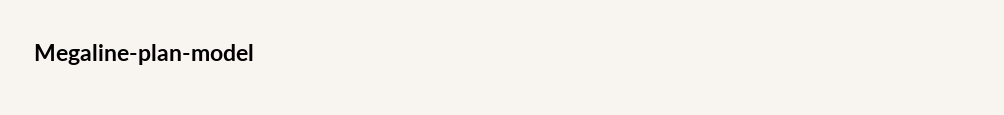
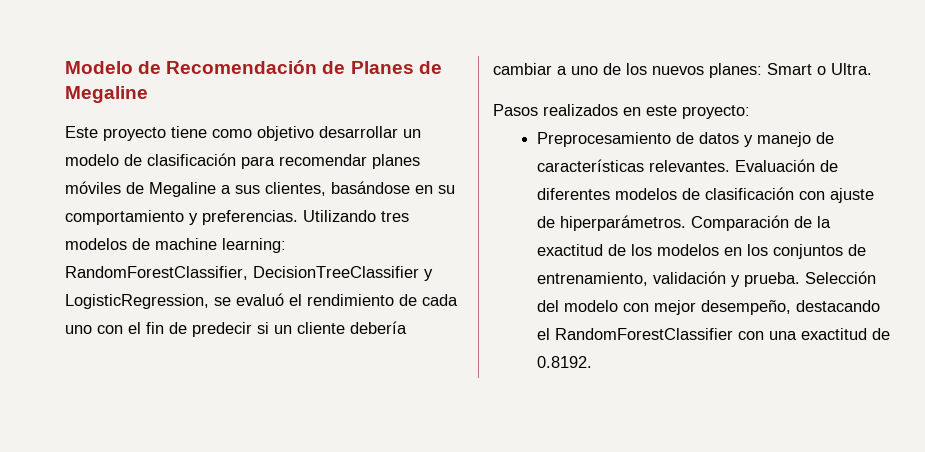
[34,44,254,65] Megaline-plan-model -> [65,60,442,74] [65,86,148,103] [65,126,421,141] [65,153,420,169] [65,181,455,197] [65,210,409,225] [65,238,286,253] [65,266,433,281] [65,293,458,309] [65,321,407,337] [493,63,872,78] [493,104,750,119] [536,132,834,147] [536,159,838,172] [536,187,874,203] [536,215,831,231] [536,244,866,259] [536,271,876,287] [536,300,880,315] [536,328,890,340] [536,356,592,368] Modelo de Recomendación de Planes de Megaline // Este proyecto tiene como objetivo desarrollar un modelo de clasificación para recomendar planes móviles de Megaline a sus clientes, basándose en su comportamiento y preferencias. Utilizando tres modelos de machine learning: RandomForestClassifier, DecisionTreeClassifier y LogisticRegression, se evaluó el rendimiento de cada uno con el fin de predecir si un cliente debería cambiar a uno de los nuevos planes: Smart o Ultra. // Pasos realizados en este proyecto: // Preprocesamiento de datos y manejo de características relevantes. Evaluación de diferentes modelos de clasificación con ajuste de hiperparámetros. Comparación de la exactitud de los modelos en los conjuntos de entrenamiento, validación y prueba. Selección del modelo con mejor desempeño, destacando el RandomForestClassifier con una exactitud de 0.8192.

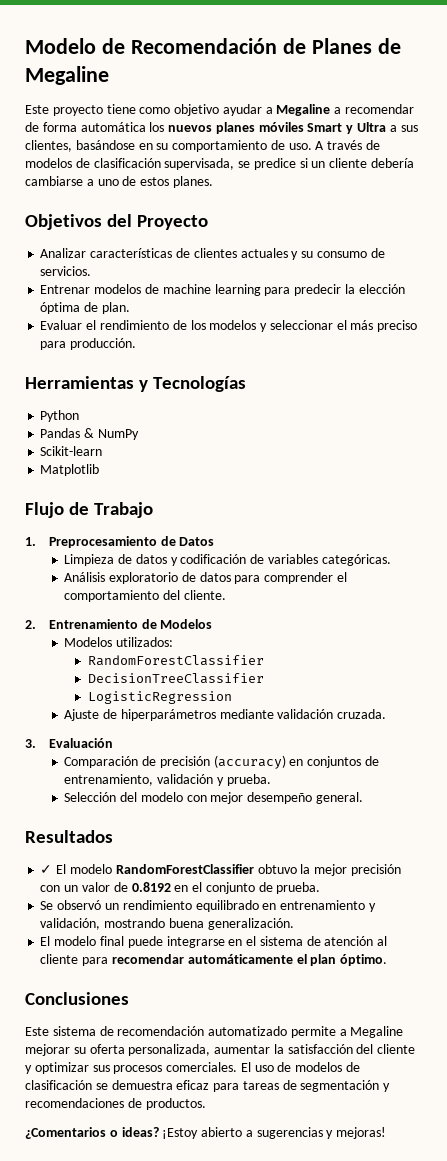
[319,126,421,138] [65,153,420,169] [65,181,216,197] desarrollar un modelo de clasificación para recomendar planes móviles de Megaline -> [222,104,415,116] [25,122,387,134] ayudar a Megaline a recomendar de forma automática los nuevos planes móviles Smart y Ultra
[189,210,409,225] [65,238,286,253] [65,266,433,281] [65,293,458,309] [65,322,252,337] y preferencias. Utilizando tres modelos de machine learning: RandomForestClassifier, DecisionTreeClassifier y LogisticRegression, se evaluó el rendimiento de cada uno con el fin de predecir -> [270,140,381,150] [25,158,296,170] de uso. A través de modelos de clasificación supervisada, se predice
[493,63,552,75] cambiar -> [25,176,83,186] cambiarse
[626,63,872,78] [493,104,750,119] [536,132,834,147] [536,159,838,172] [536,187,874,203] [536,215,831,231] [536,244,768,256] los nuevos planes: Smart o Ultra. // Pasos realizados en este proyecto: // Preprocesamiento de datos y manejo de características relevantes. Evaluación de diferentes modelos de clasificación con ajuste de hiperparámetros. Comparación de la exactitud de los modelos en los -> [140,176,213,188] [25,214,209,230] [40,248,385,260] [40,266,92,276] [40,284,405,296] [40,302,130,314] [40,320,418,332] [40,338,137,350] [25,376,247,392] [40,410,80,422] [40,428,139,440] [40,446,103,456] [40,464,100,476] [25,502,154,518] [25,536,215,548] [64,554,391,566] [64,572,347,584] [64,590,226,602] [25,619,213,629] [64,637,173,647] [88,655,265,666] [88,673,265,684] [88,691,233,704] [64,709,387,721] [25,738,113,748] [64,755,304,769] estos planes. // Objetivos del Proyecto // Analizar características de clientes actuales y su consumo de servicios. // Entrenar modelos de machine learning para predecir la elección óptima de plan. // Evaluar el rendimiento de los modelos y seleccionar el más preciso para producción. // Herramientas y Tecnologías // Python // Pandas & NumPy // Scikit-learn // Matplotlib // Flujo de Trabajo // 1. Preprocesamiento de Datos // Limpieza de datos y codificación de variables categóricas. // Análisis exploratorio de datos para comprender el comportamiento del cliente. // 2. Entrenamiento de Modelos // Modelos utilizados: // RandomForestClassifier // DecisionTreeClassifier // LogisticRegression // Ajuste de hiperparámetros mediante validación cruzada. // 3. Evaluación // Comparación de precisión (accuracy) en
(800, 279) none -> (271, 780) //
[700,300,880,315] [536,328,890,340] [536,356,592,368] desempeño, destacando el RandomForestClassifier con una exactitud de 0.8192. -> [247,792,363,804] [25,830,113,843] [40,864,401,876] [40,882,321,894] [40,900,376,912] [40,918,294,930] [40,936,388,948] [40,954,388,966] [25,992,129,1005] [25,1026,404,1038] [25,1044,416,1056] [25,1062,361,1074] [25,1080,391,1092] [25,1098,206,1110] [25,1127,387,1139] desempeño general. // Resultados // ✓ El modelo RandomForestClassifier obtuvo la mejor precisión con un valor de 0.8192 en el conjunto de prueba. // Se observó un rendimiento equilibrado en entrenamiento y validación, mostrando buena generalización. // El modelo final puede integrarse en el sistema de atención al cliente para recomendar automáticamente el plan óptimo. // Conclusiones // Este sistema de recomendación automatizado permite a Megaline mejorar su oferta personalizada, aumentar la satisfacción del cliente y optimizar sus procesos comerciales. El uso de modelos de clasificación se demuestra eficaz para tareas de segmentación y recomendaciones de productos. // ¿Comentarios o ideas? ¡Estoy abierto a sugerencias y mejoras!

